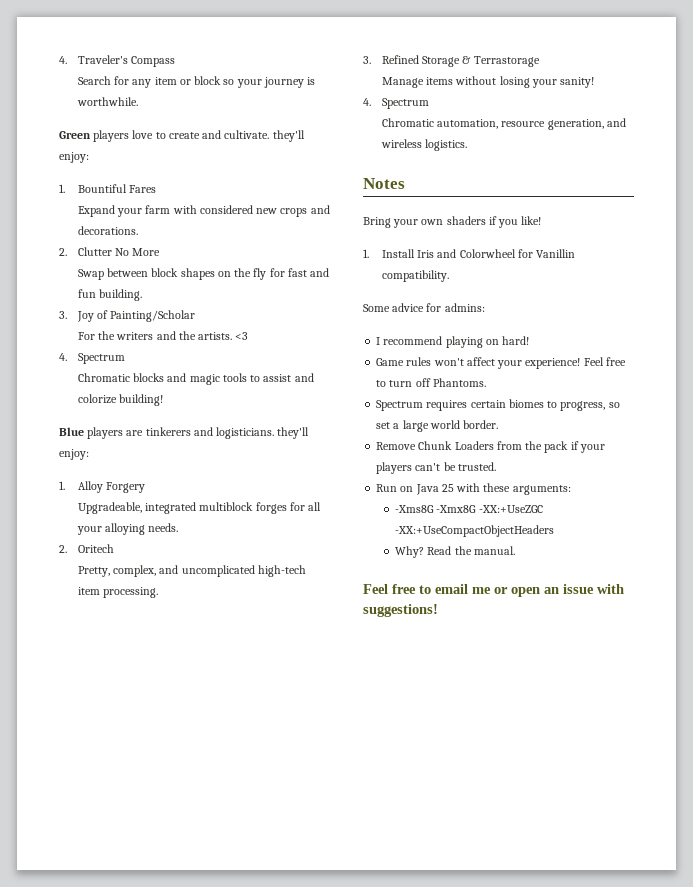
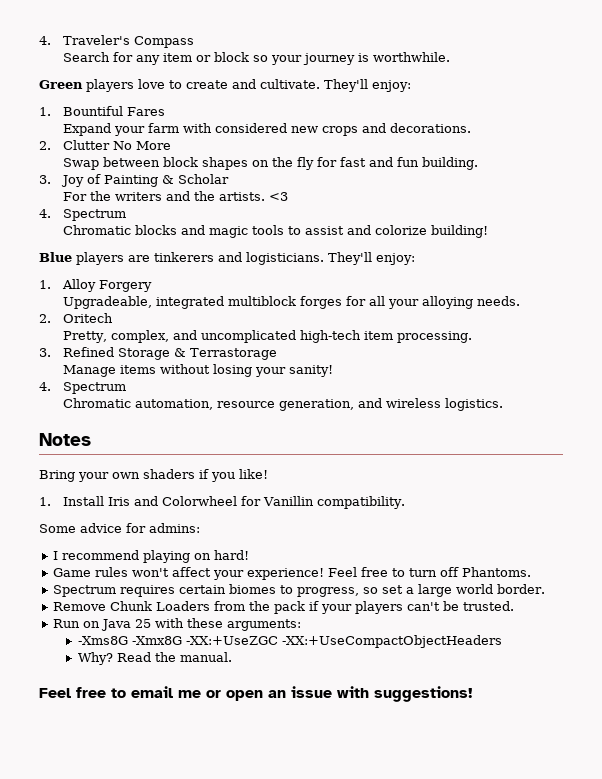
[272,130,305,142] they'll -> [324,79,368,92] They'll
[110,310,196,322] Painting/Scholar -> [104,174,230,187] Painting & Scholar
[277,427,310,439] they'll -> [328,252,372,265] They'll

